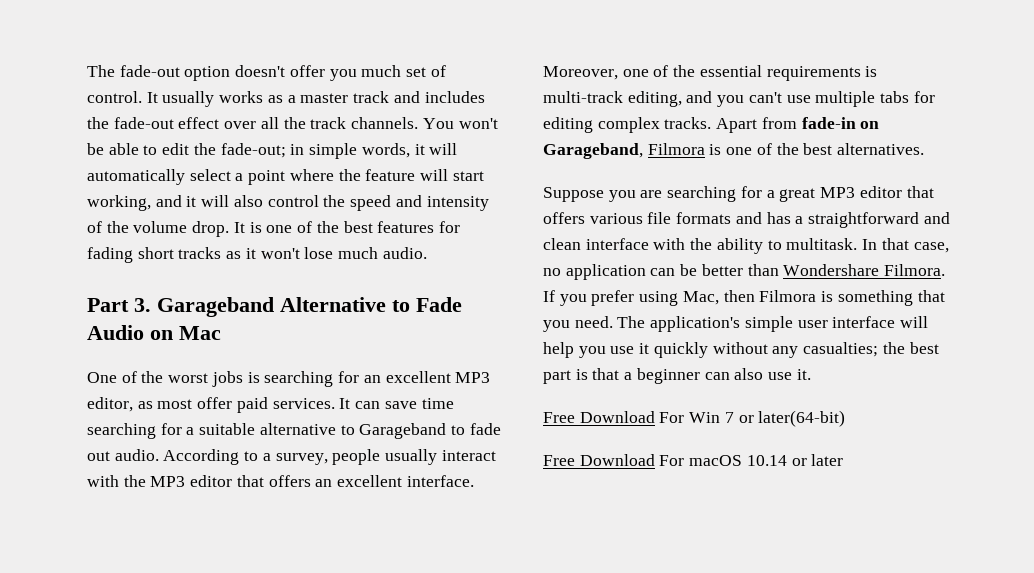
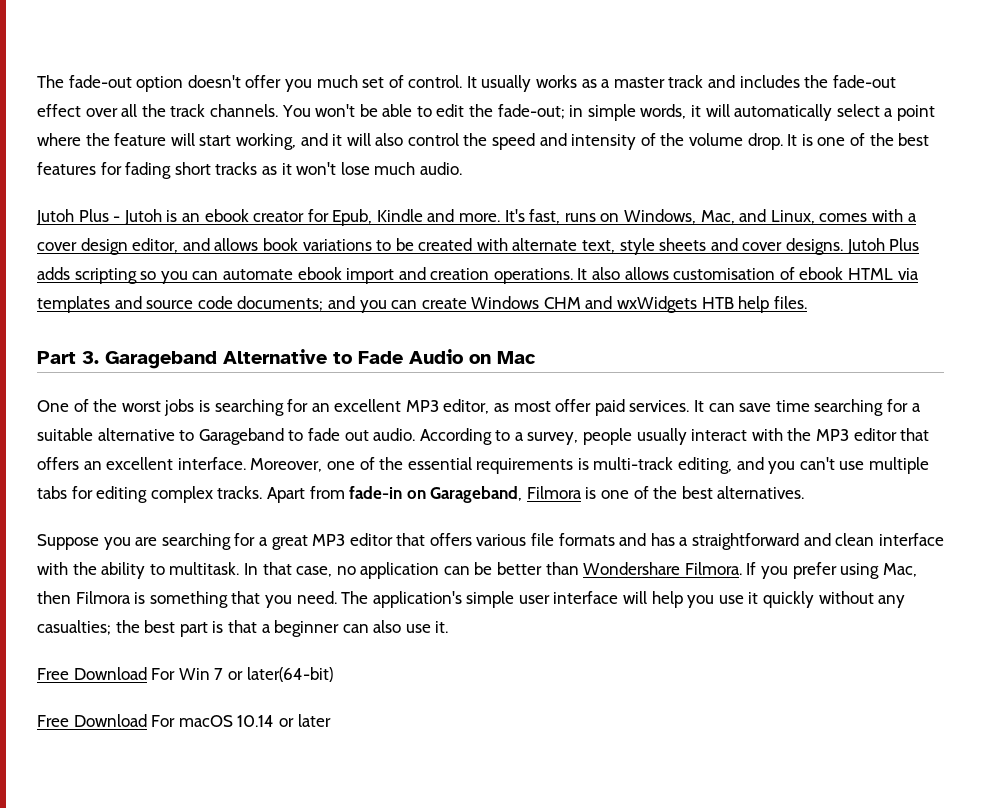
(427, 253) none -> [36,209,917,226] [37,238,920,255] [37,267,919,284] [37,296,807,313] // Jutoh Plus - Jutoh is an ebook creator for Epub, Kindle and more. It's fast, runs on Windows, Mac, and Linux, comes with a cover design editor, and allows book variations to be created with alternate text, style sheets and cover designs. Jutoh Plus adds scripting so you can automate ebook import and creation operations. It also allows customisation of ebook HTML via templates and source code documents; and you can create Windows CHM and wxWidgets HTB help files.

